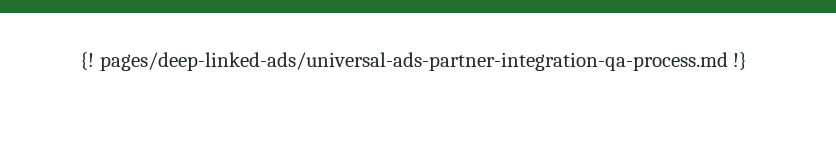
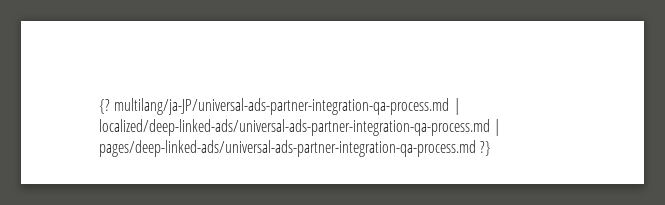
[80,52,748,71] {! pages/deep-linked-ads/universal-ads-partner-integration-qa-process.md !} -> [99,98,460,115] [99,119,501,136] [99,140,492,157] {? multilang/ja-JP/universal-ads-partner-integration-qa-process.md | localized/deep-linked-ads/universal-ads-partner-integration-qa-process.md | pages/deep-linked-ads/universal-ads-partner-integration-qa-process.md ?}

